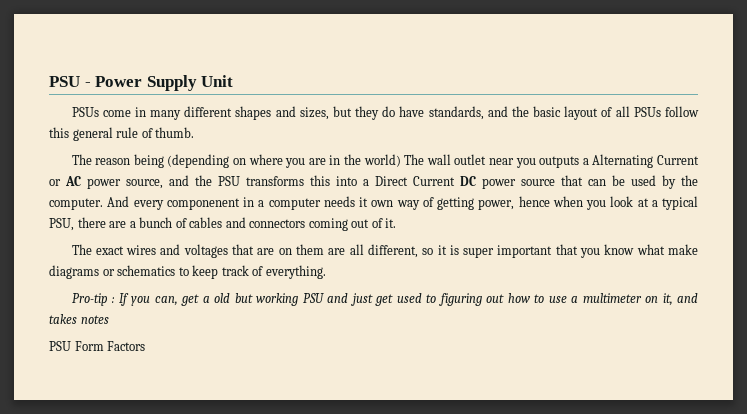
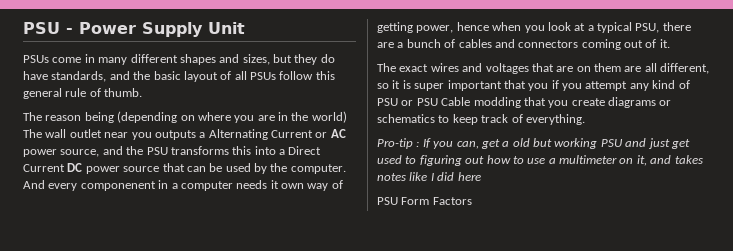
[604,244,698,255] know what make -> [551,80,690,91] [377,97,605,108] if you attempt any kind of PSU or PSU Cable modding that you create
(109, 319) none -> [409,172,481,181] like I did here

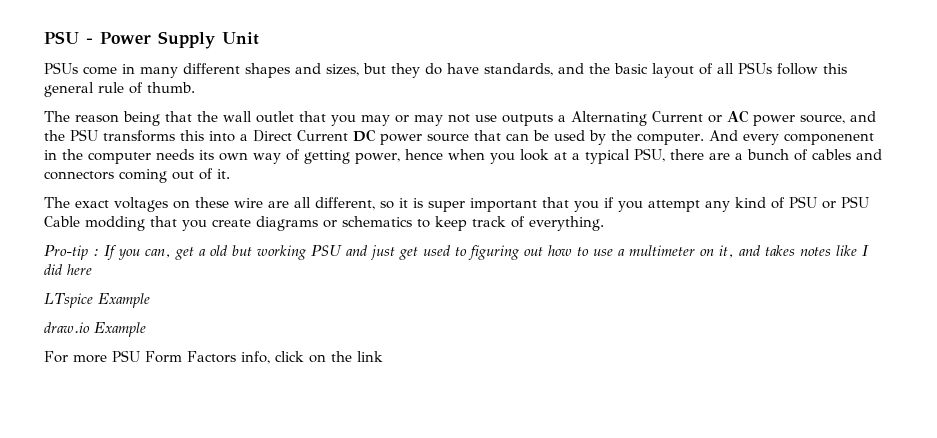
[117,111,347,123] [23,129,152,140] (depending on where you are in the world) The wall outlet near you -> [165,111,497,126] that the wall outlet that you may or may not use
[171,183,178,189] a -> [62,149,83,160] the
[270,180,279,189] it -> [199,150,214,160] its
[430,63,621,74] wires and voltages that are on them -> [114,197,263,212] voltages on these wire
[377,197,472,205] PSU Form Factors -> [44,293,150,308] [44,322,146,337] [44,350,383,364] LTspice Example // draw.io Example // For more PSU Form Factors info, click on the link

